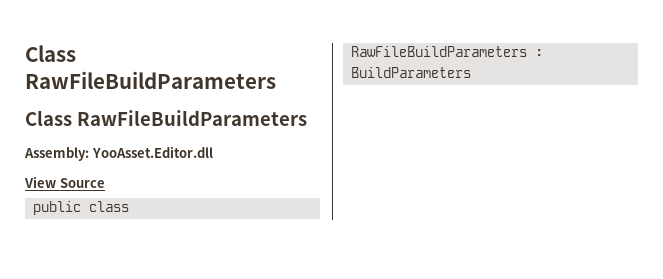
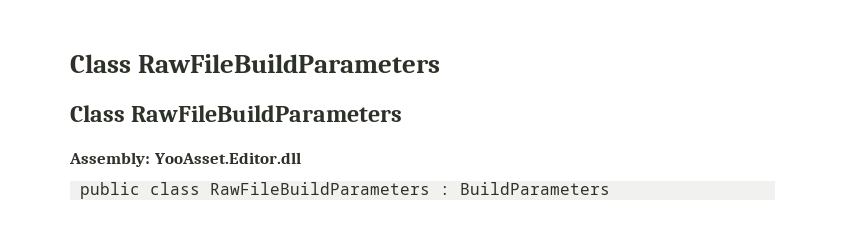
[24,176,105,188] // View Source -> (301, 158) none

